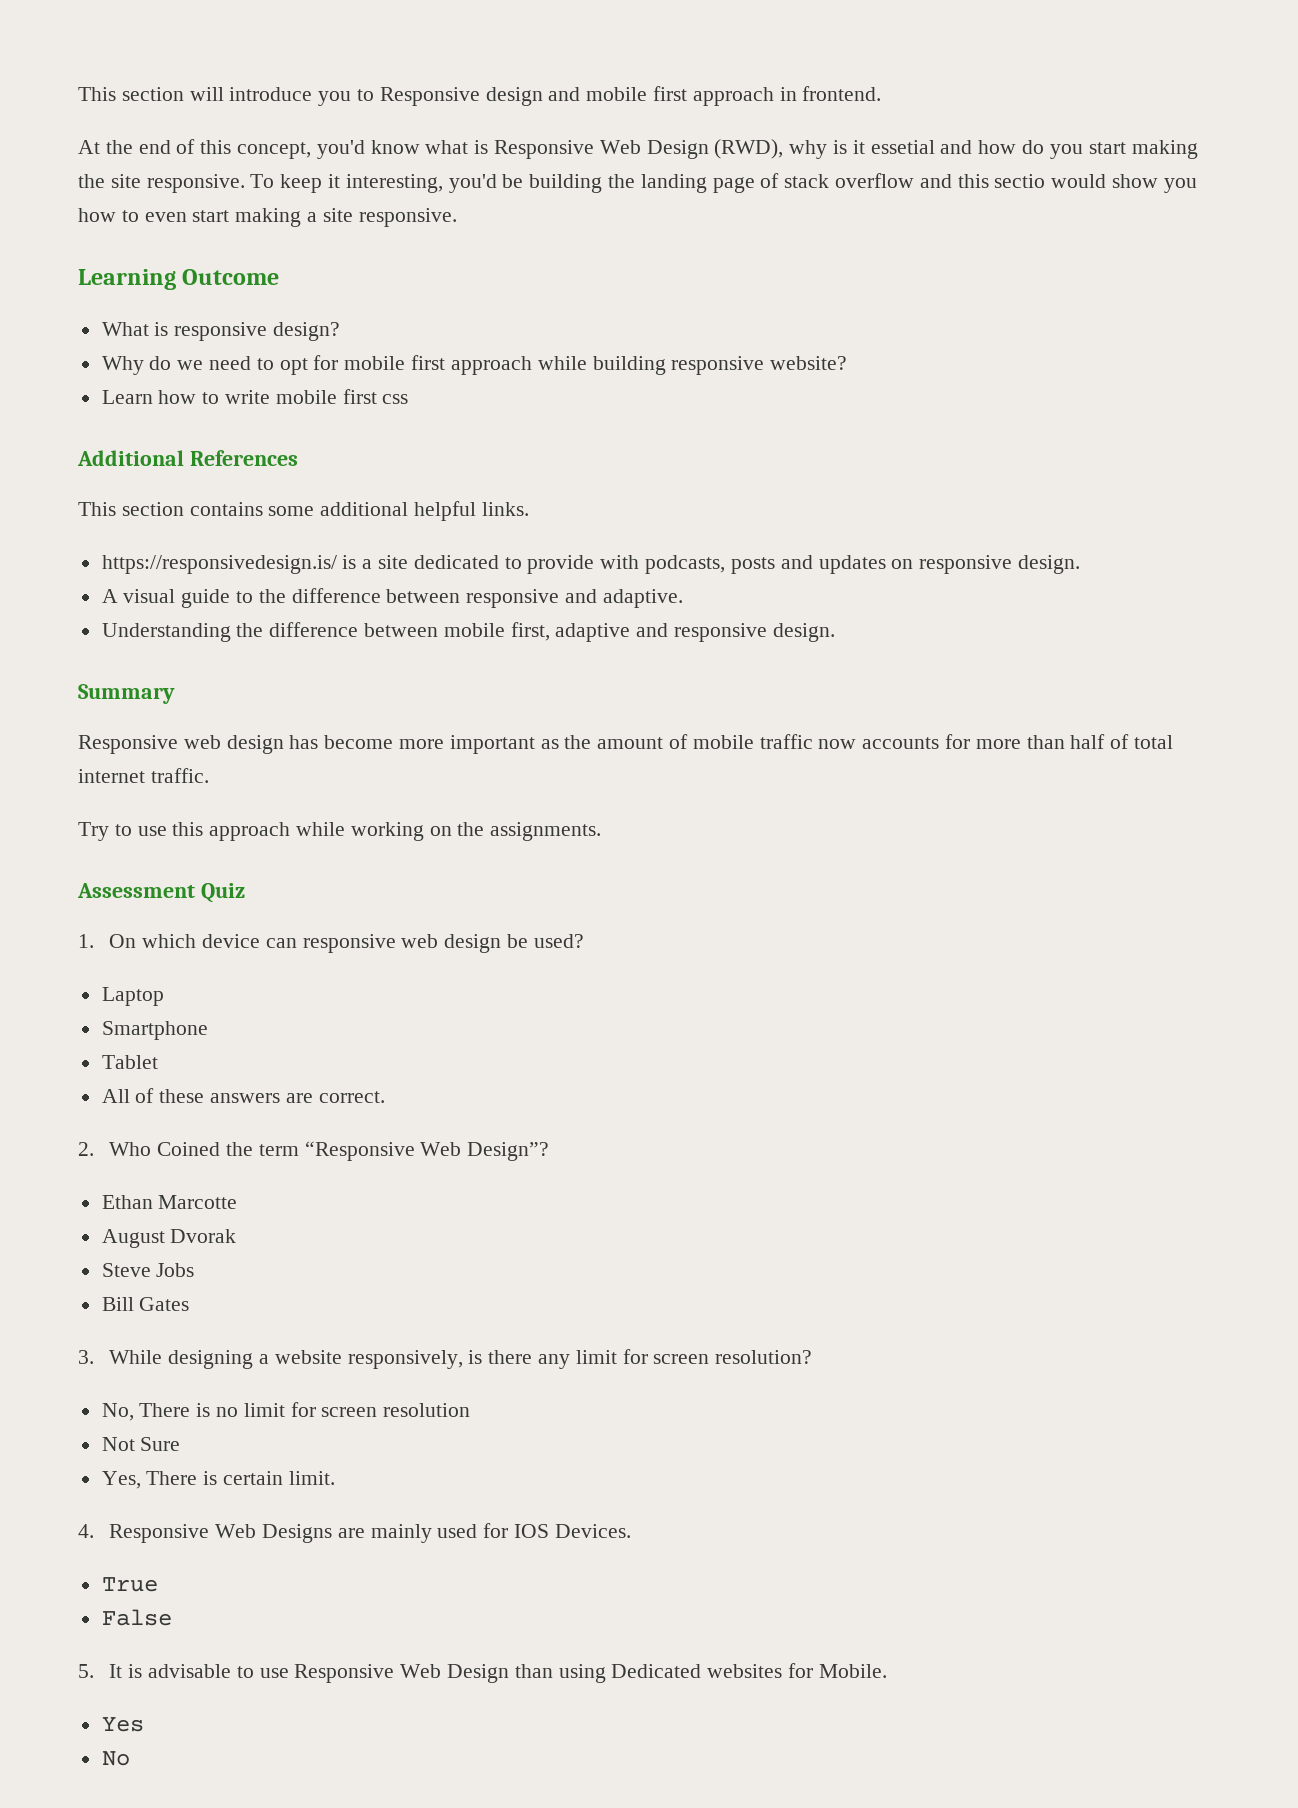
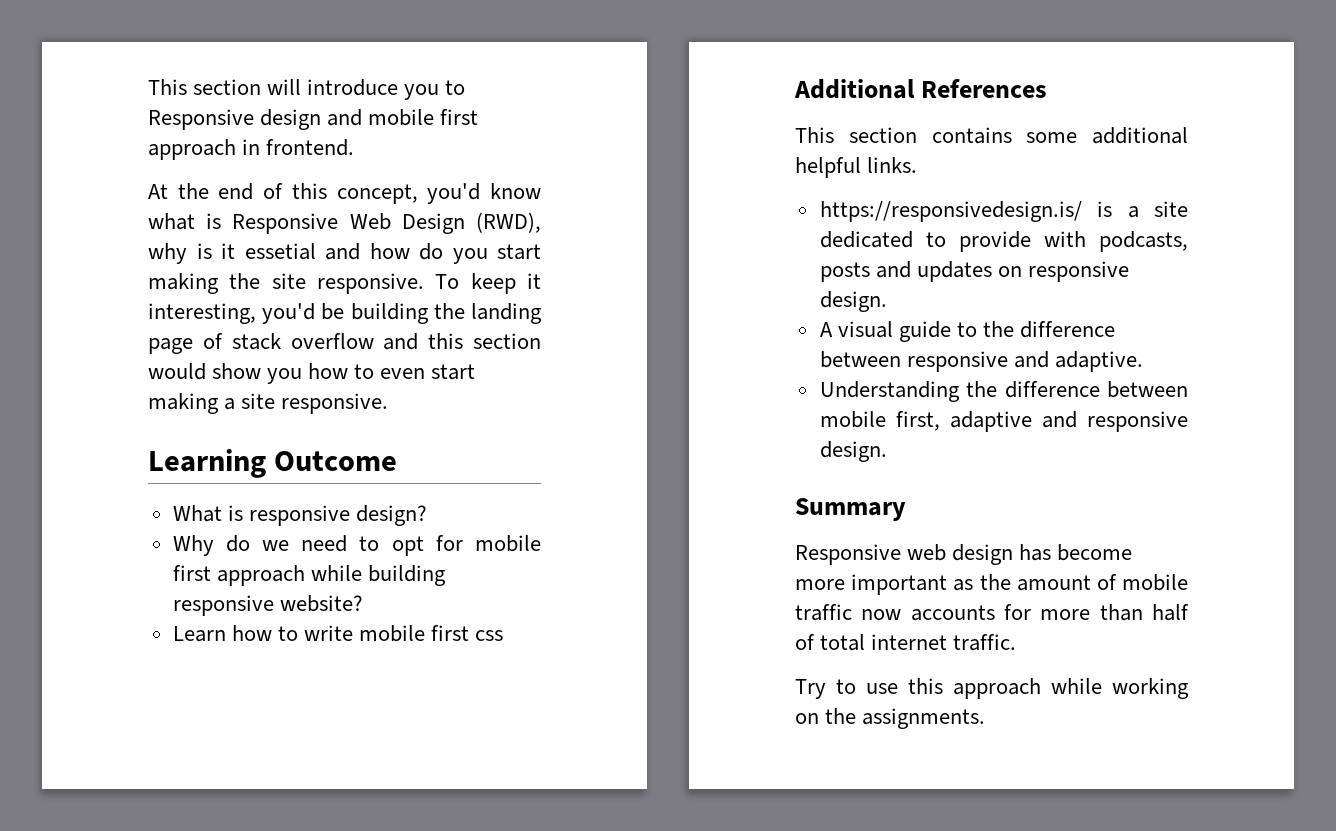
[994,174,1046,188] sectio -> [473,333,541,349] section
[77,883,245,903] [78,934,584,953] [101,987,164,1006] [101,1021,208,1040] [101,1055,158,1069] [101,1088,385,1103] [78,1141,550,1161] [101,1195,238,1209] [101,1229,237,1248] [101,1263,195,1277] [101,1297,190,1311] [78,1349,813,1369] [101,1402,471,1421] [101,1437,181,1451] [101,1471,335,1489] [78,1523,631,1543] [101,1577,158,1592] [101,1609,172,1626] [78,1663,887,1683] [101,1717,144,1732] [101,1751,130,1766] // Assessment Quiz // 1. On which device can responsive web design be used? // Laptop // Smartphone // Tablet // All of these answers are correct. // 2. Who Coined the term “Responsive Web Design”? // Ethan Marcotte // August Dvorak // Steve Jobs // Bill Gates // 3. While designing a website responsively, is there any limit for screen resolution? // No, There is no limit for screen resolution // Not Sure // Yes, There is certain limit. // 4. Responsive Web Designs are mainly used for IOS Devices. // True // False // 5. It is advisable to use Responsive Web Design than using Dedicated websites for Mobile. // Yes // No -> (986, 718) none

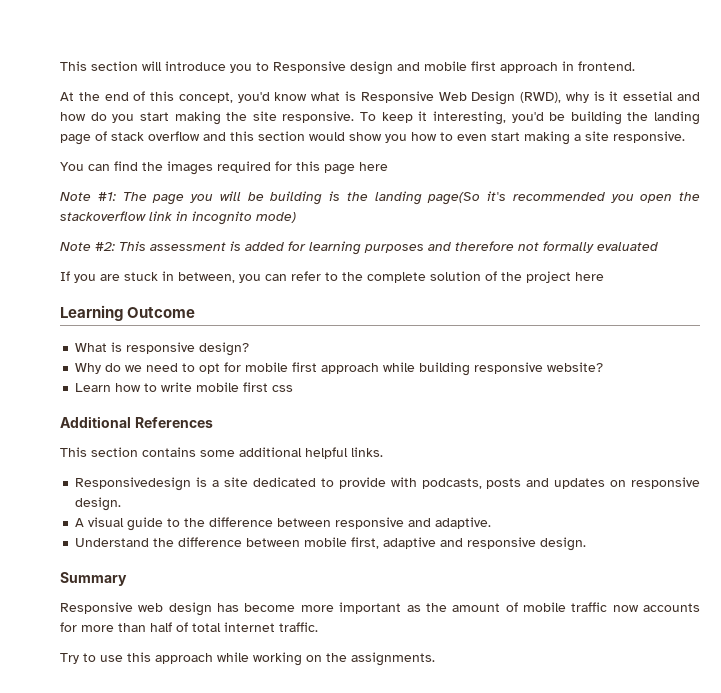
(389, 403) none -> [60,161,388,175] [60,191,700,205] [60,211,296,225] [60,241,658,255] [60,271,604,283] // You can find the images required for this page here // Note #1: The page you will be building is the landing page(So it's recommended you open the stackoverflow link in incognito mode) // Note #2: This assessment is added for learning purposes and therefore not formally evaluated // If you are stuck in between, you can refer to the complete solution of the project here
[819,201,1082,222] https://responsivedesign.is/ -> [75,477,192,491] Responsivedesign
[819,381,960,402] Understanding -> [75,538,150,547] Understand

